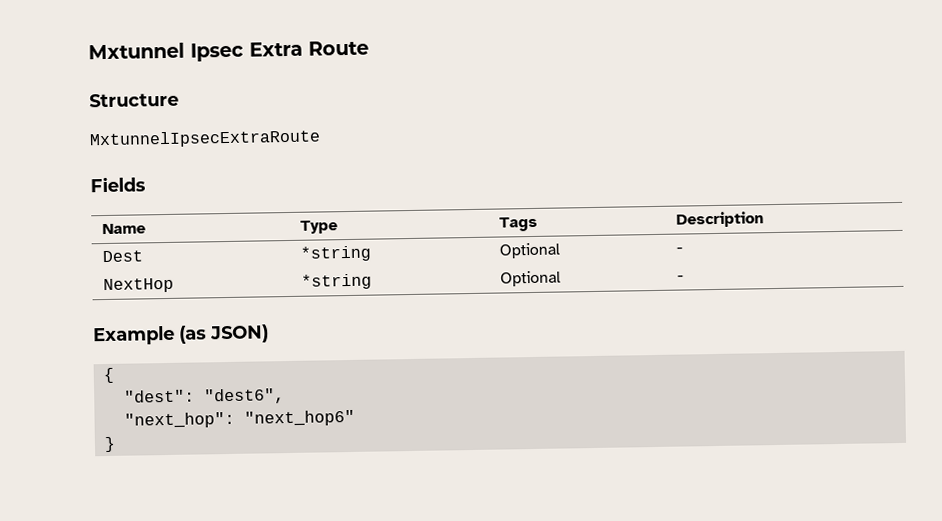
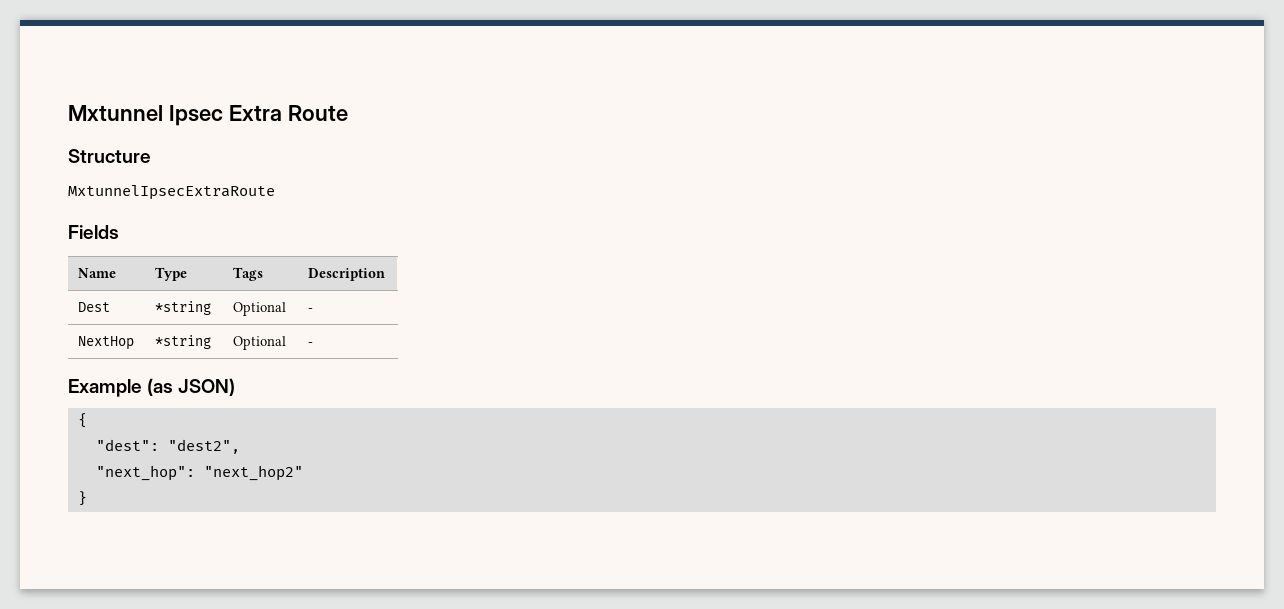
[203,388,285,405] "dest6", -> [167,439,240,454] "dest2",
[243,409,355,427] "next_hop6" -> [203,465,303,481] "next_hop2"

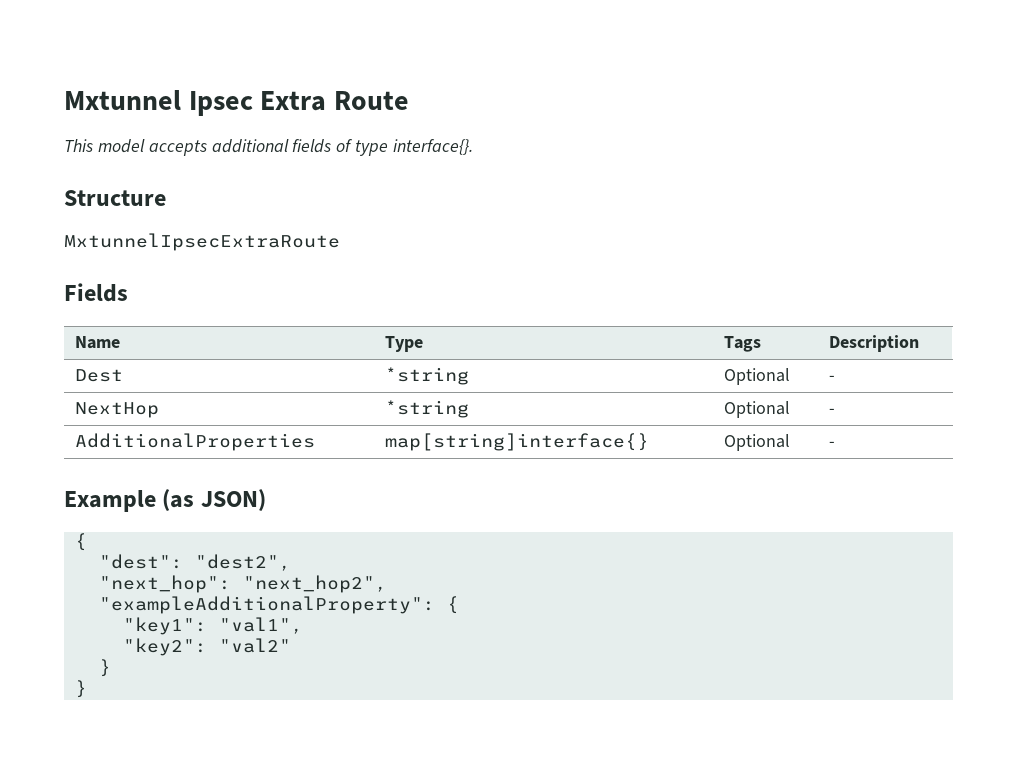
(348, 113) none -> [64,139,474,156] // This model accepts additional fields of type interface{}.
(314, 344) none -> [75,433,316,451] [385,433,650,451] [724,434,791,451] [829,441,836,447] // AdditionalProperties | map[string]interface{} | Optional | -
[203,465,303,481] [77,491,87,506] "next_hop2" // } -> [242,575,387,593] [98,596,459,614] [122,617,303,635] [122,638,291,656] [98,659,111,677] [74,680,87,698] "next_hop2", // "exampleAdditionalProperty": { // "key1": "val1", // "key2": "val2" // } // }

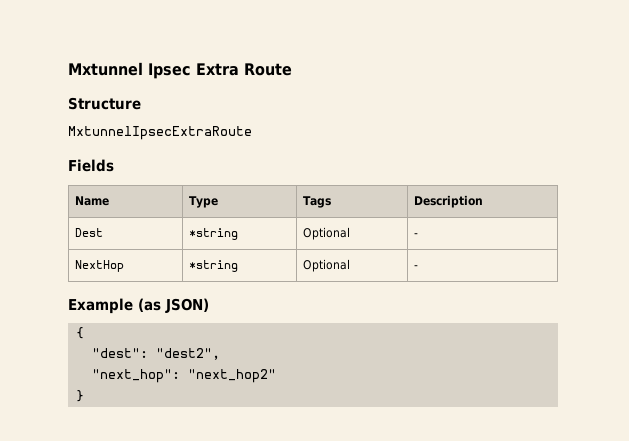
[64,139,474,156] // This model accepts additional fields of type interface{}. -> (292, 69) none
[75,433,316,451] [385,433,650,451] [724,434,791,451] [829,441,836,447] // AdditionalProperties | map[string]interface{} | Optional | - -> (419, 267) none
[242,575,387,593] [98,596,459,614] [122,617,303,635] [122,638,291,656] [98,659,111,677] [74,680,87,698] "next_hop2", // "exampleAdditionalProperty": { // "key1": "val1", // "key2": "val2" // } // } -> [188,369,277,383] [76,390,85,402] "next_hop2" // }

